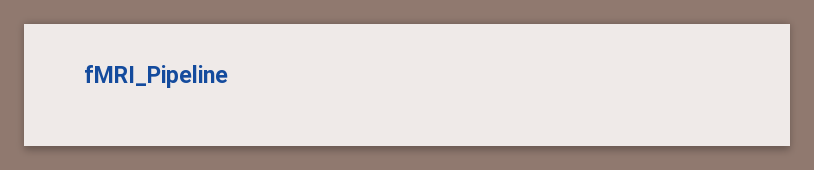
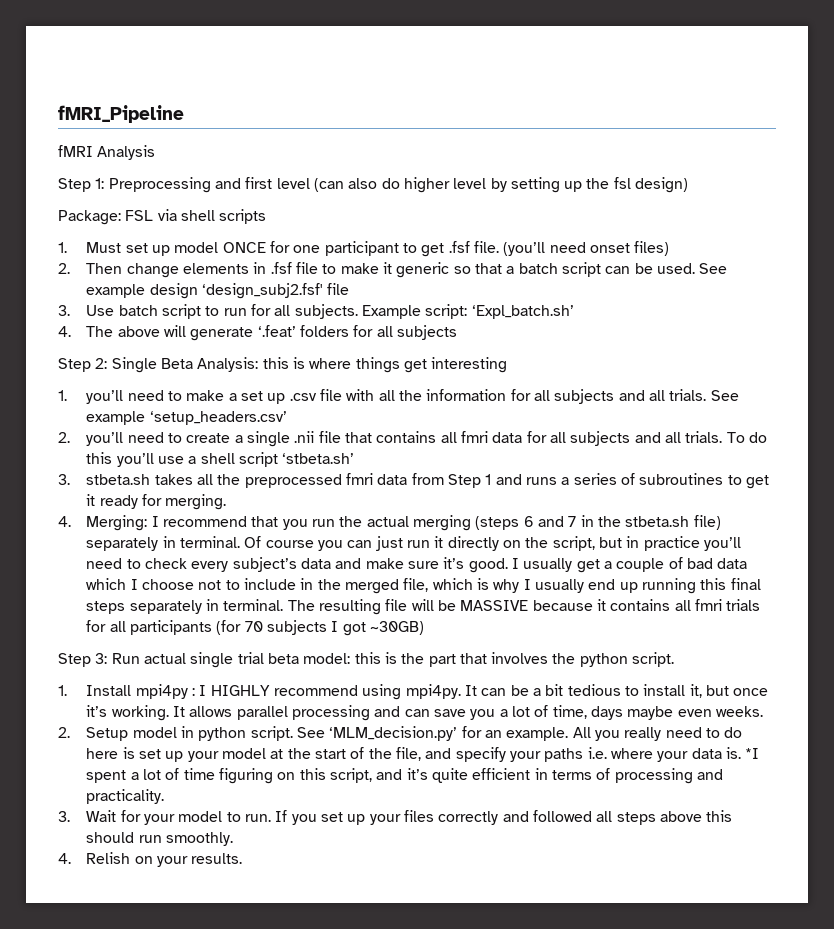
(228, 76) none -> [58,145,156,160] [58,177,689,193] [58,209,267,225] [58,241,670,257] [58,262,728,278] [86,283,350,299] [58,304,574,319] [58,325,458,341] [58,357,508,373] [58,389,739,404] [86,411,287,425] [58,431,767,447] [86,452,355,467] [58,473,769,489] [86,494,227,510] [58,515,721,531] [86,536,741,551] [86,557,748,573] [86,578,761,594] [86,599,761,615] [86,620,425,636] [58,652,675,668] [58,684,769,700] [86,705,763,721] [58,726,743,741] [86,747,760,762] [86,768,723,784] [86,789,165,804] [58,810,733,825] [86,832,234,846] [58,852,243,867] // fMRI Analysis // Step 1: Preprocessing and first level (can also do higher level by setting up the fsl design) // Package: FSL via shell scripts // 1. Must set up model ONCE for one participant to get .fsf file. (you’ll need onset files) // 2. Then change elements in .fsf file to make it generic so that a batch script can be used. See example design ‘design_subj2.fsf' file // 3. Use batch script to run for all subjects. Example script: ‘Expl_batch.sh’ // 4. The above will generate ‘.feat’ folders for all subjects // Step 2: Single Beta Analysis: this is where things get interesting // 1. you’ll need to make a set up .csv file with all the information for all subjects and all trials. See example ‘setup_headers.csv’ // 2. you’ll need to create a single .nii file that contains all fmri data for all subjects and all trials. To do this you’ll use a shell script ‘stbeta.sh’ // 3. stbeta.sh takes all the preprocessed fmri data from Step 1 and runs a series of subroutines to get it ready for merging. // 4. Merging: I recommend that you run the actual merging (steps 6 and 7 in the stbeta.sh file) separately in terminal. Of course you can just run it directly on the script, but in practice you’ll need to check every subject’s data and make sure it’s good. I usually get a couple of bad data which I choose not to include in the merged file, which is why I usually end up running this final steps separately in terminal. The resulting file will be MASSIVE because it contains all fmri trials for all participants (for 70 subjects I got ~30GB) // Step 3: Run actual single trial beta model: this is the part that involves the python script. // 1. Install mpi4py : I HIGHLY recommend using mpi4py. It can be a bit tedious to install it, but once it’s working. It allows parallel processing and can save you a lot of time, days maybe even weeks. // 2. Setup model in python script. See ‘MLM_decision.py’ for an example. All you really need to do here is set up your model at the start of the file, and specify your paths i.e. where your data is. *I spent a lot of time figuring on this script, and it’s quite efficient in terms of processing and practicality. // 3. Wait for your model to run. If you set up your files correctly and followed all steps above this should run smoothly. // 4. Relish on your results.

